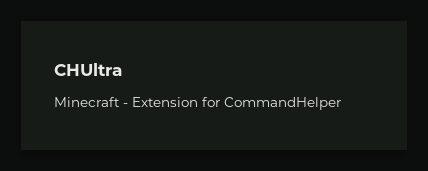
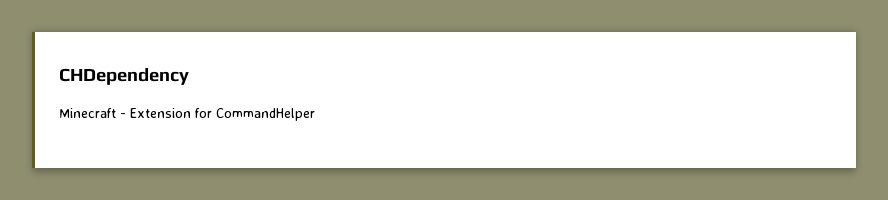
[54,63,122,76] CHUltra -> [59,68,189,85] CHDependency

